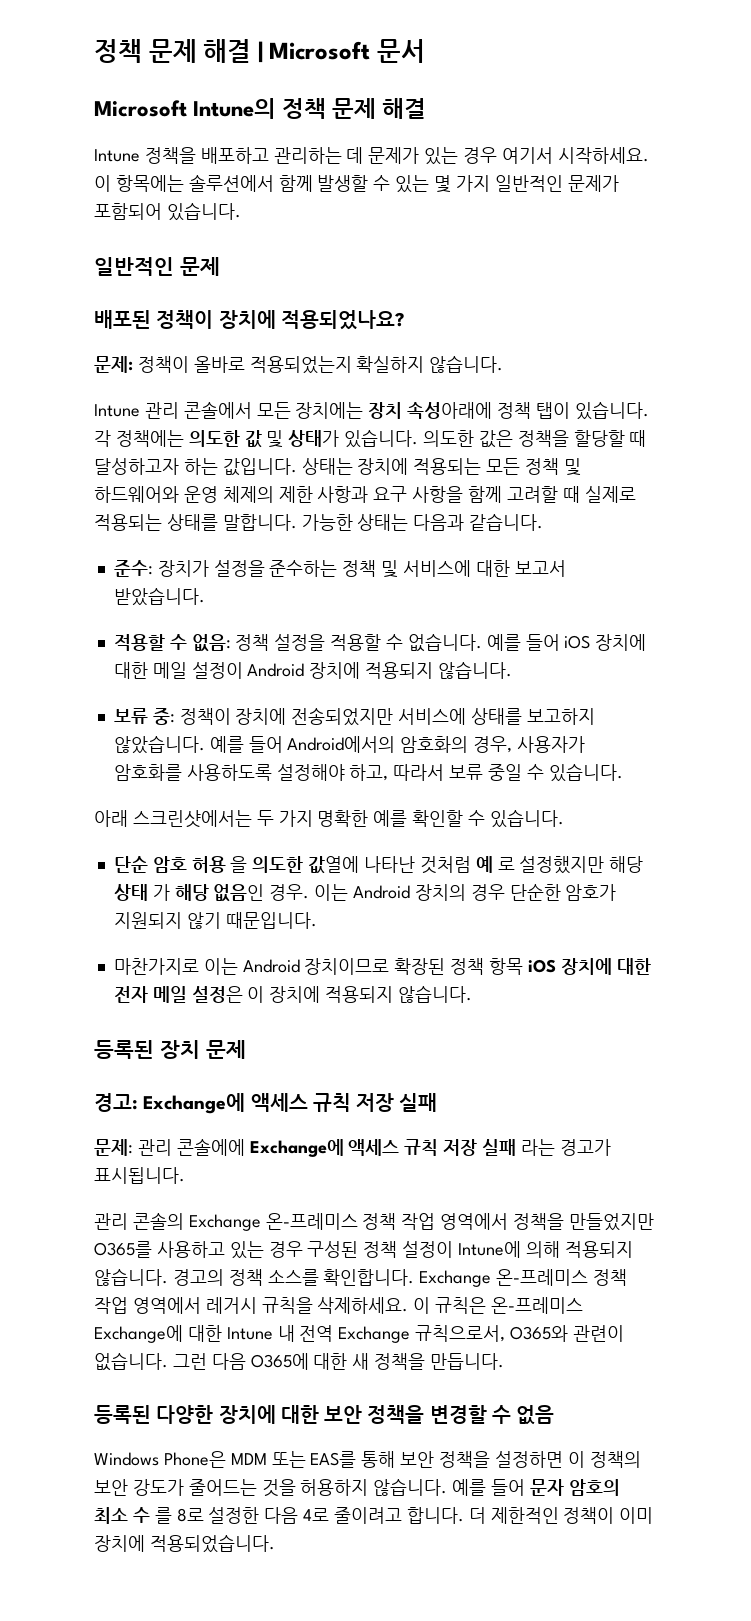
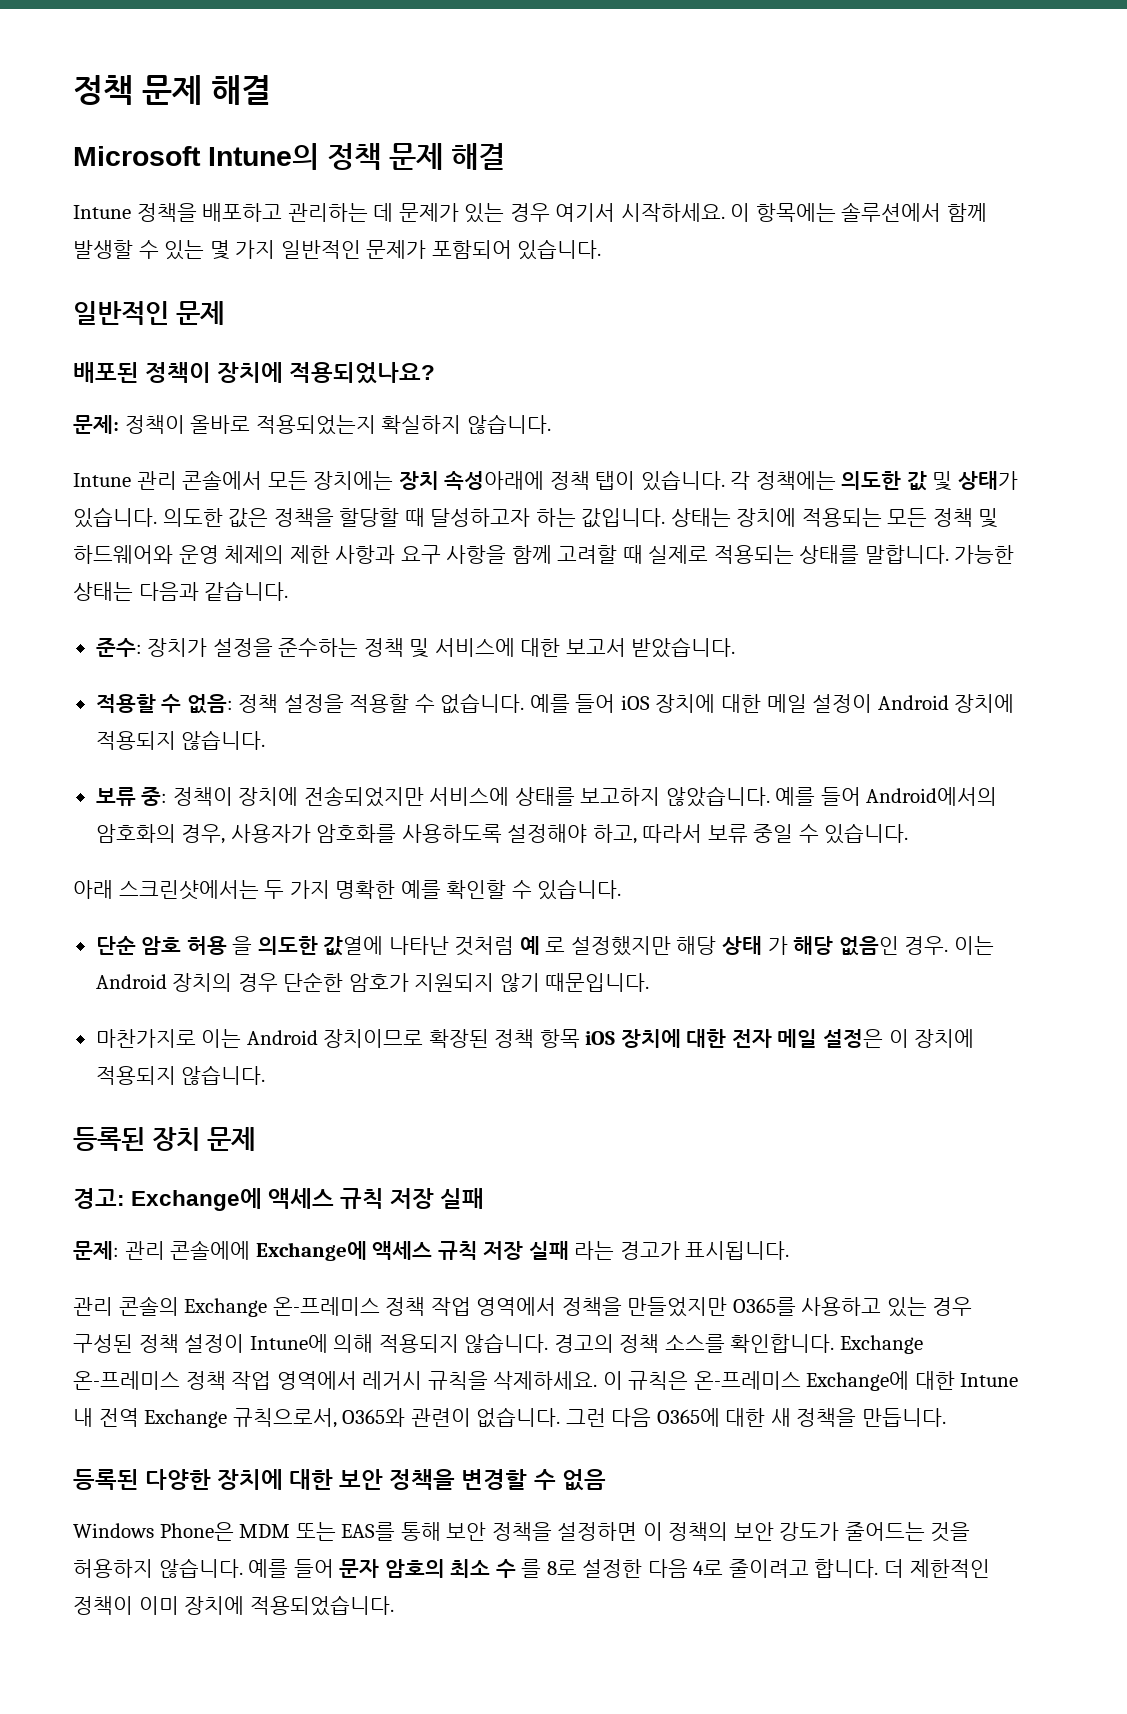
[94,39,426,63] 정책 문제 해결 | Microsoft 문서 -> [73,75,271,105] 정책 문제 해결

